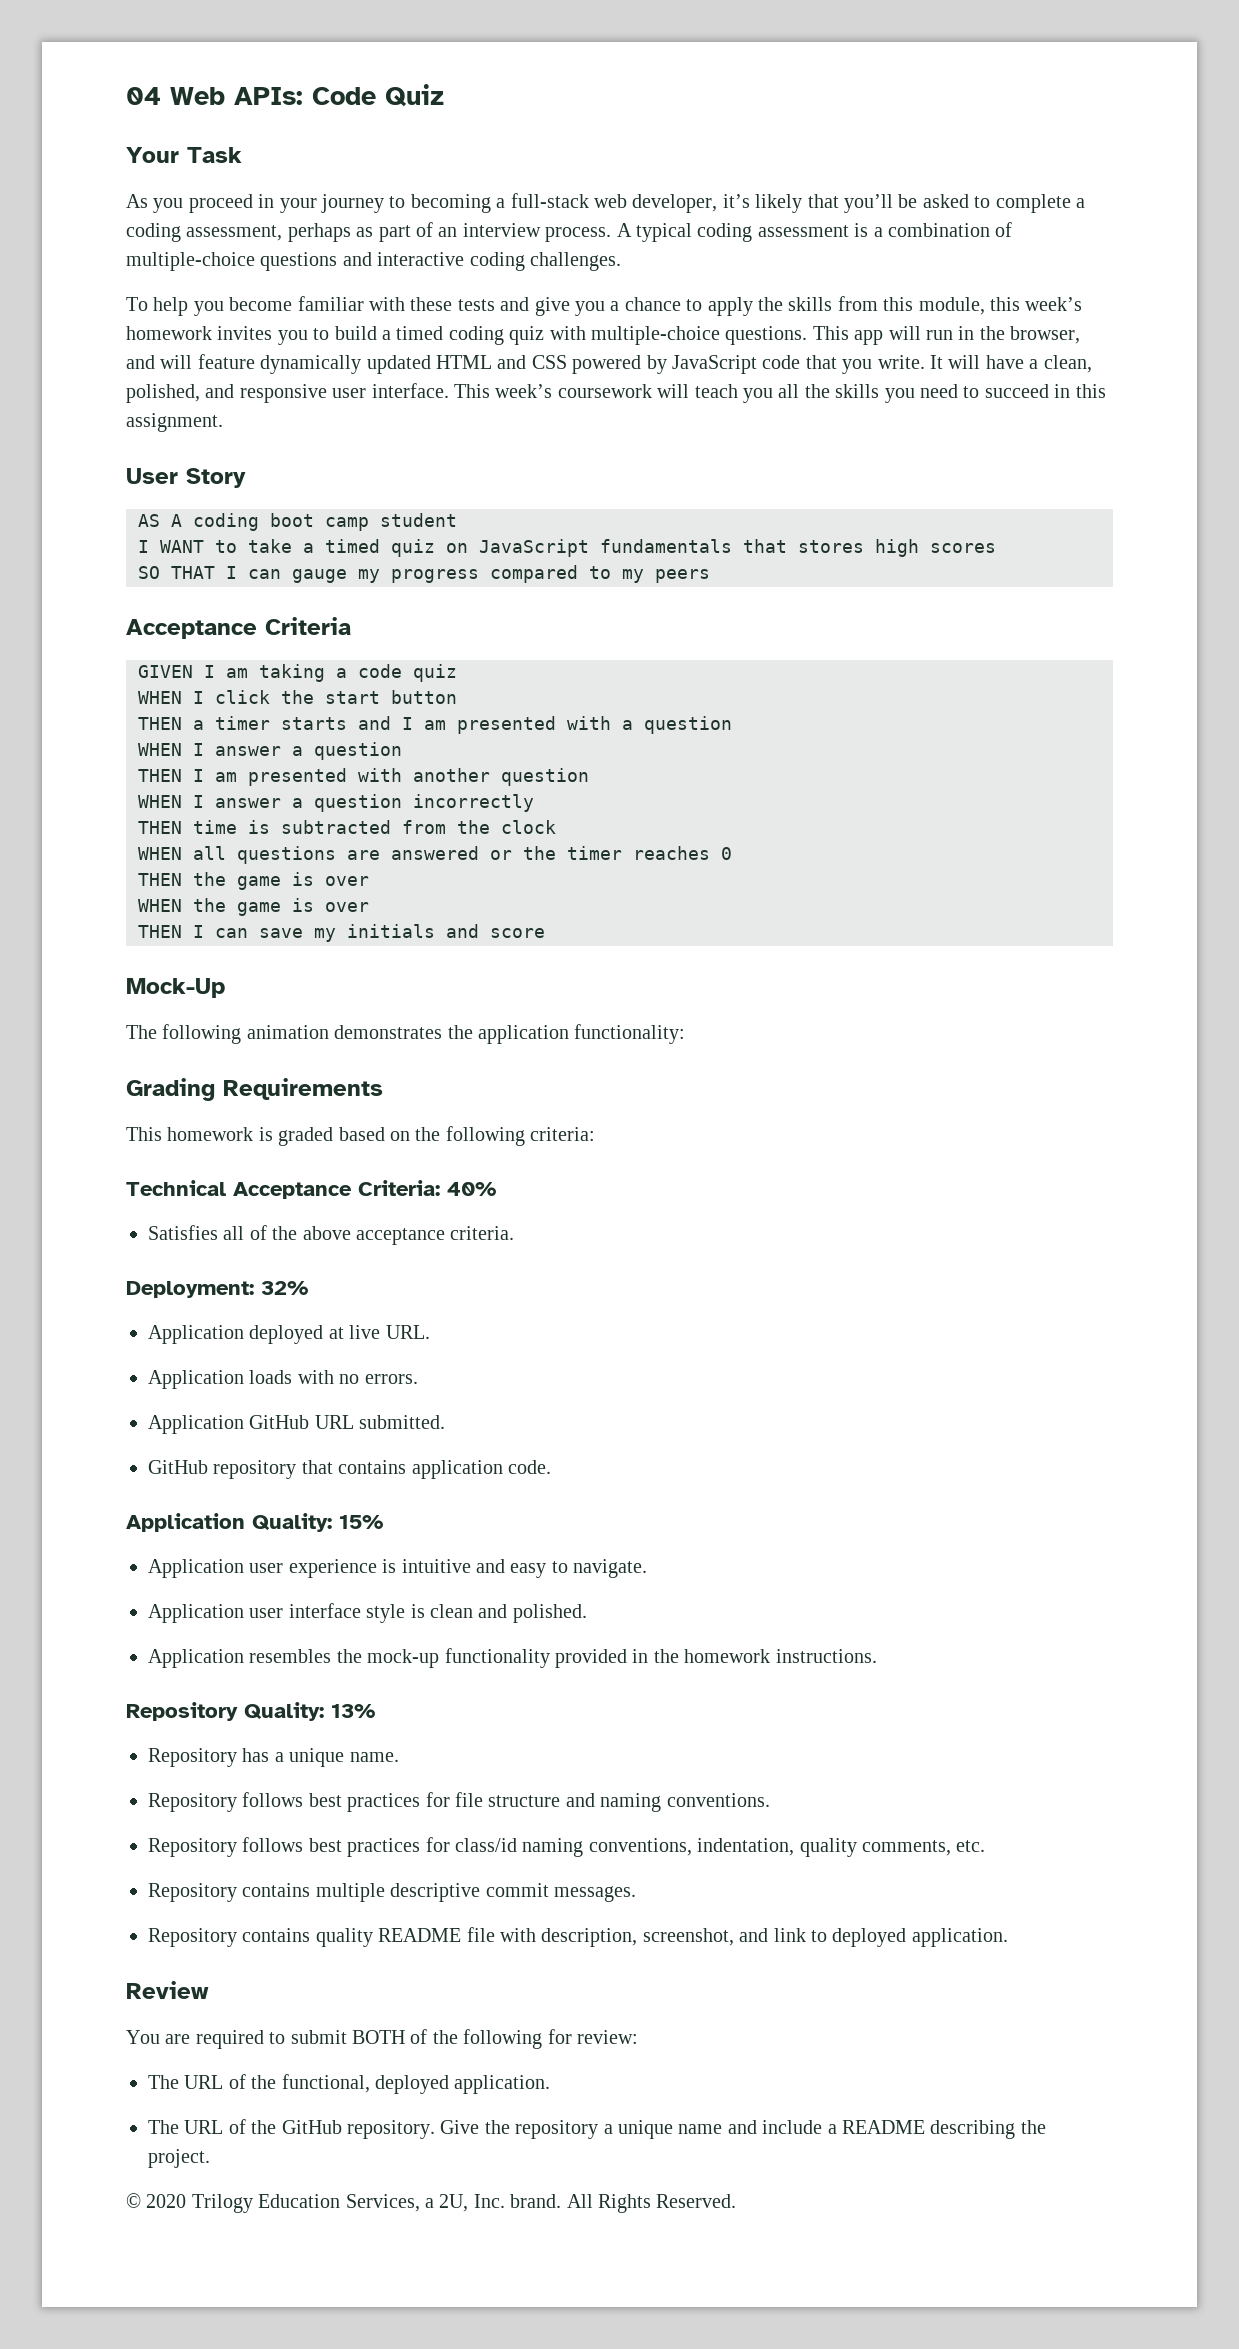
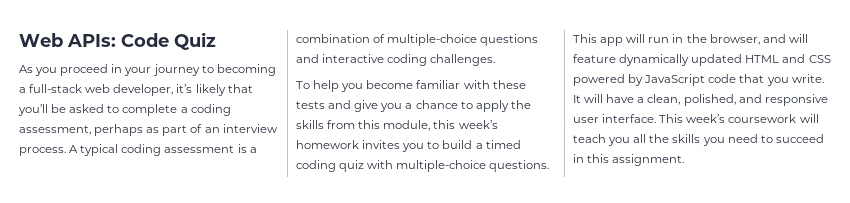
[126,87,161,105] 04 -> (19, 40) none
[126,147,242,163] // Your Task -> (216, 41) none
[126,468,246,488] [138,513,457,531] [138,539,996,557] [138,565,710,583] [126,617,351,639] [138,664,457,682] [138,690,457,704] [138,716,732,734] [138,742,402,760] [138,768,589,786] [138,794,534,812] [138,820,556,834] [138,846,732,864] [138,872,369,890] [138,898,369,916] [138,924,545,942] [126,978,225,998] [126,1024,686,1044] [126,1078,383,1101] [126,1126,596,1146] [126,1180,497,1199] [148,1225,515,1245] [126,1281,309,1298] [148,1325,430,1344] [148,1370,418,1389] [148,1415,446,1434] [148,1460,551,1479] [126,1513,384,1532] [148,1559,648,1578] [148,1603,587,1623] [148,1648,877,1668] [126,1702,376,1721] [148,1748,399,1767] [148,1792,770,1812] [148,1837,986,1857] [148,1883,636,1902] [148,1927,1008,1947] [126,1981,209,1999] [126,2029,638,2049] [148,2074,551,2094] [148,2119,1046,2139] [148,2149,210,2168] [126,2193,737,2213] // User Story // AS A coding boot camp student // I WANT to take a timed quiz on JavaScript fundamentals that stores high scores // SO THAT I can gauge my progress compared to my peers // Acceptance Criteria // GIVEN I am taking a code quiz // WHEN I click the start button // THEN a timer starts and I am presented with a question // WHEN I answer a question // THEN I am presented with another question // WHEN I answer a question incorrectly // THEN time is subtracted from the clock // WHEN all questions are answered or the timer reaches 0 // THEN the game is over // WHEN the game is over // THEN I can save my initials and score // Mock-Up // The following animation demonstrates the application functionality: // Grading Requirements // This homework is graded based on the following criteria: // Technical Acceptance Criteria: 40% // Satisfies all of the above acceptance criteria. // Deployment: 32% // Application deployed at live URL. // Application loads with no errors. // Application GitHub URL submitted. // GitHub repository that contains application code. // Application Quality: 15% // Application user experience is intuitive and easy to navigate. // Application user interface style is clean and polished. // Application resembles the mock-up functionality provided in the homework instructions. // Repository Quality: 13% // Repository has a unique name. // Repository follows best practices for file structure and naming conventions. // Repository follows best practices for class/id naming conventions, indentation, quality comments, etc. // Repository contains multiple descriptive commit messages. // Repository contains quality README file with description, screenshot, and link to deployed application. // Review // You are required to submit BOTH of the following for review: // The URL of the functional, deployed application. // The URL of the GitHub repository. Give the repository a unique name and include a README describing the project. // © 2020 Trilogy Education Services, a 2U, Inc. brand. All Rights Reserved. -> (685, 160) none

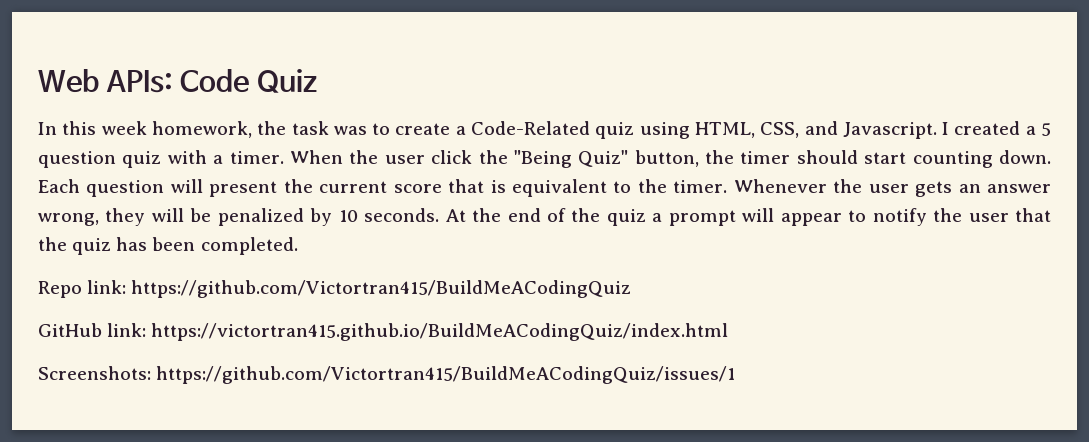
[19,64,276,76] [19,84,253,96] [18,104,231,116] [19,124,278,136] [19,144,257,156] [296,34,539,46] [296,54,496,66] [296,80,526,92] [296,100,531,112] [296,120,498,131] [296,140,521,152] [296,160,550,172] [573,34,808,46] [573,54,831,66] [573,74,824,86] [573,94,828,106] [573,114,819,123] [573,134,824,146] [573,154,685,166] As you proceed in your journey to becoming a full-stack web developer, it’s likely that you’ll be asked to complete a coding assessment, perhaps as part of an interview process. A typical coding assessment is a combination of multiple-choice questions and interactive coding challenges. // To help you become familiar with these tests and give you a chance to apply the skills from this module, this week’s homework invites you to build a timed coding quiz with multiple-choice questions. This app will run in the browser, and will feature dynamically updated HTML and CSS powered by JavaScript code that you write. It will have a clean, polished, and responsive user interface. This week’s coursework will teach you all the skills you need to succeed in this assignment. -> [38,121,1051,139] [38,150,1052,168] [38,179,1051,197] [38,208,1052,226] [38,237,298,255] [38,280,632,298] [38,323,729,341] [38,366,736,384] In this week homework, the task was to create a Code-Related quiz using HTML, CSS, and Javascript. I created a 5 question quiz with a timer. When the user click the "Being Quiz" button, the timer should start counting down. Each question will present the current score that is equivalent to the timer. Whenever the user gets an answer wrong, they will be penalized by 10 seconds. At the end of the quiz a prompt will appear to notify the user that the quiz has been completed. // Repo link: https://github.com/Victortran415/BuildMeACodingQuiz // GitHub link: https://victortran415.github.io/BuildMeACodingQuiz/index.html // Screenshots: https://github.com/Victortran415/BuildMeACodingQuiz/issues/1

